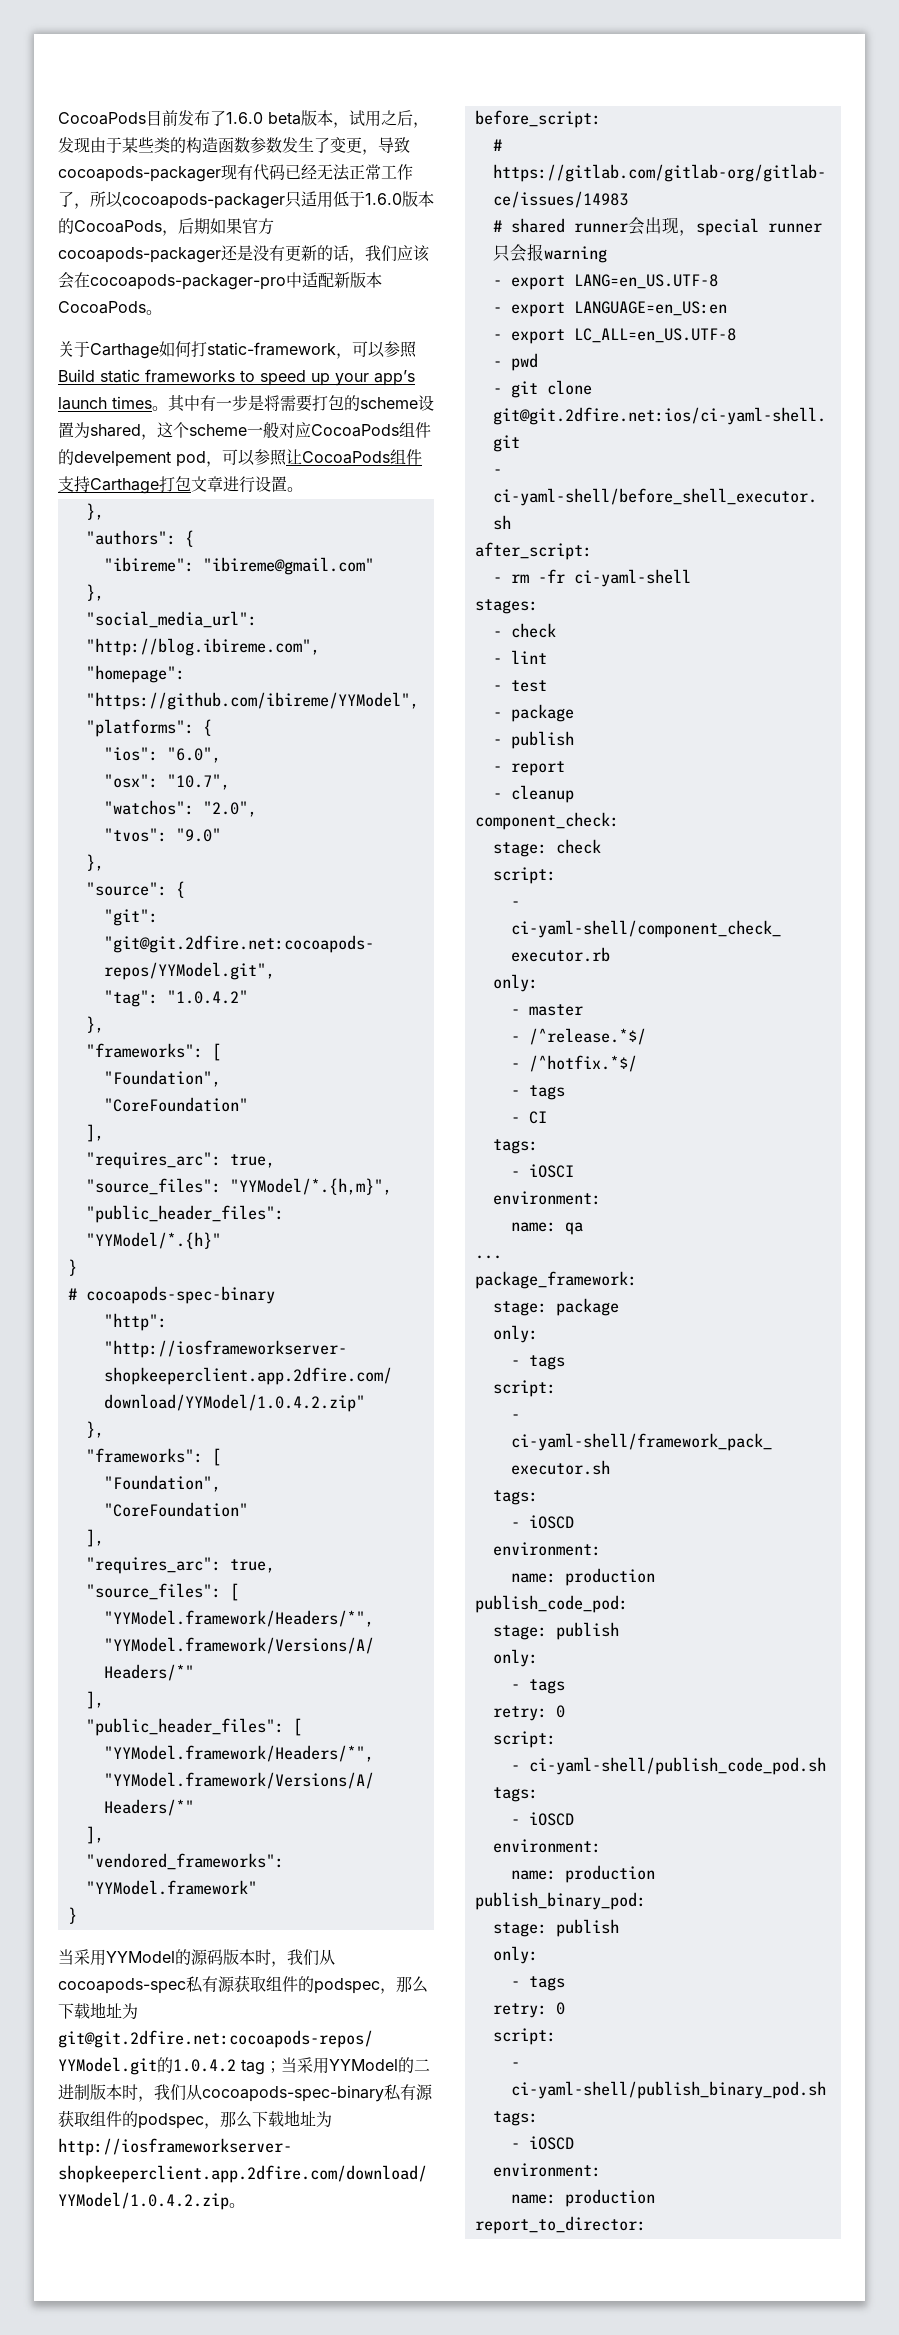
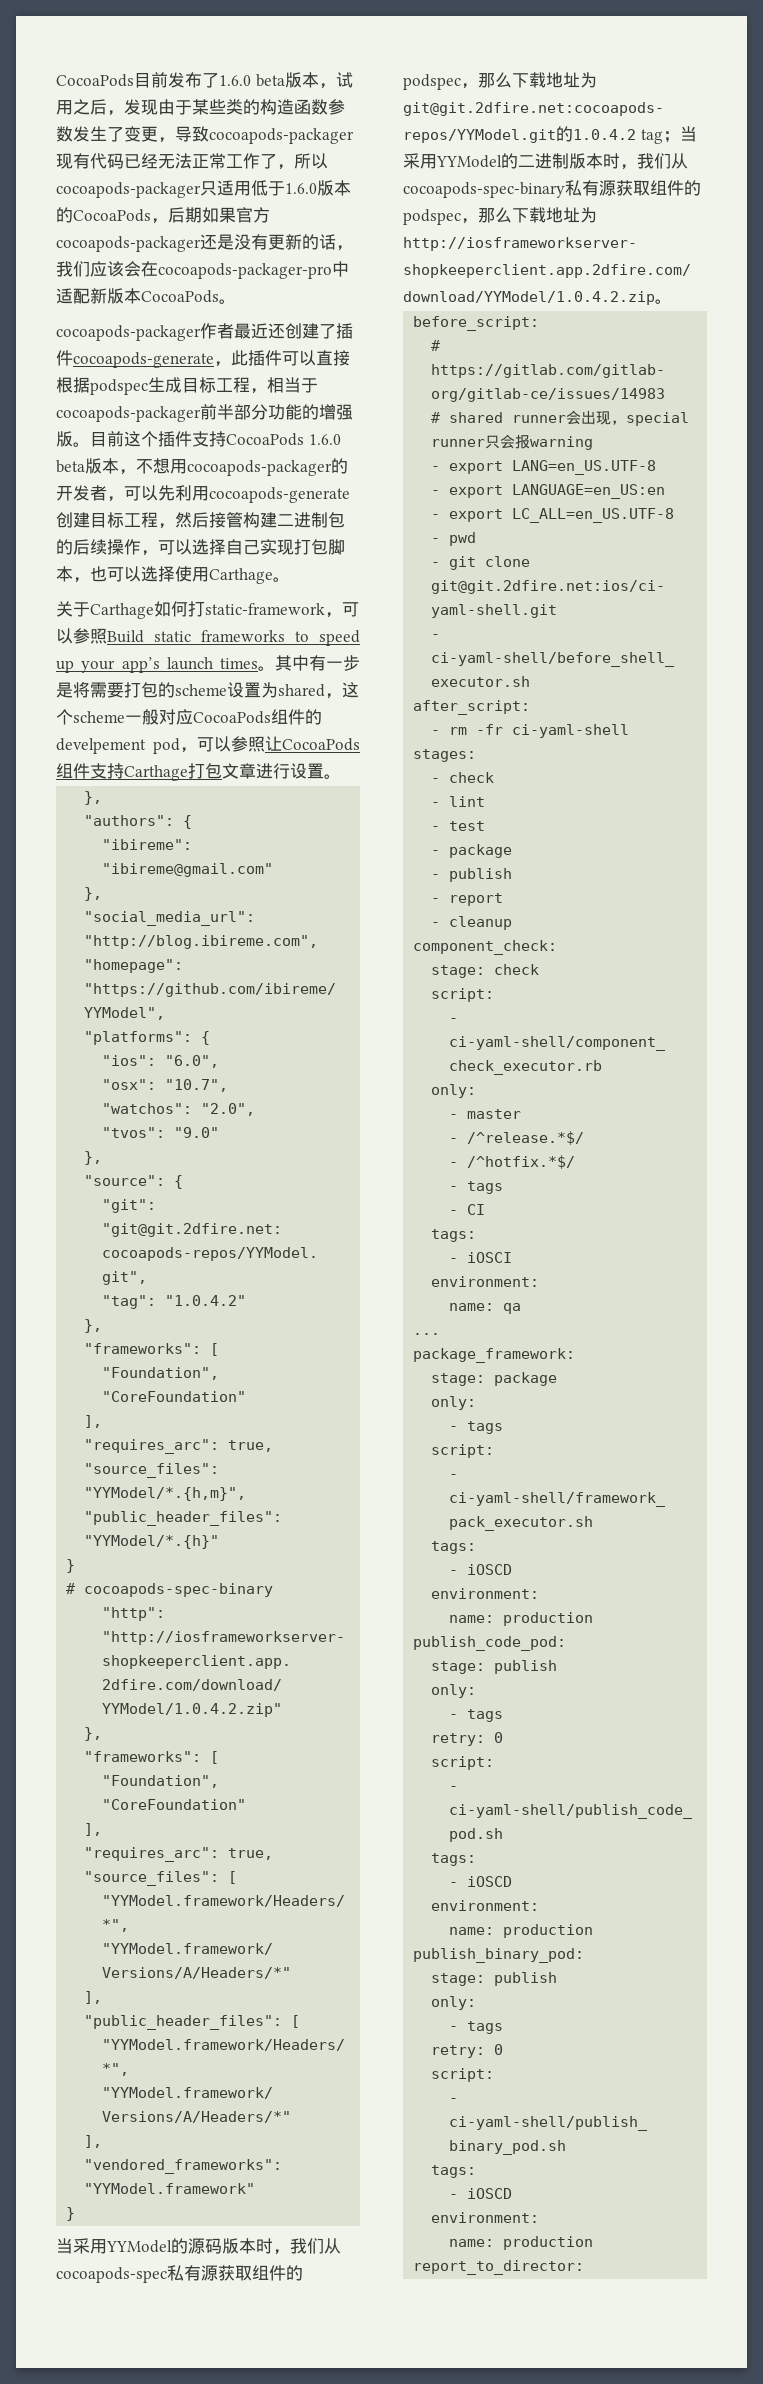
(162, 312) none -> [56,323,353,341] [56,350,350,368] [56,377,318,395] [56,404,353,422] [56,431,341,447] [56,458,348,476] [56,485,350,503] [56,512,345,529] [56,539,345,556] [56,566,290,584] // cocoapods-packager作者最近还创建了插件cocoapods-generate，此插件可以直接根据podspec生成目标工程，相当于cocoapods-packager前半部分功能的增强版。目前这个插件支持CocoaPods 1.6.0 beta版本，不想用cocoapods-packager的开发者，可以先利用cocoapods-generate创建目标工程，然后接管构建二进制包的后续操作，可以选择自己实现打包脚本，也可以选择使用Carthage。

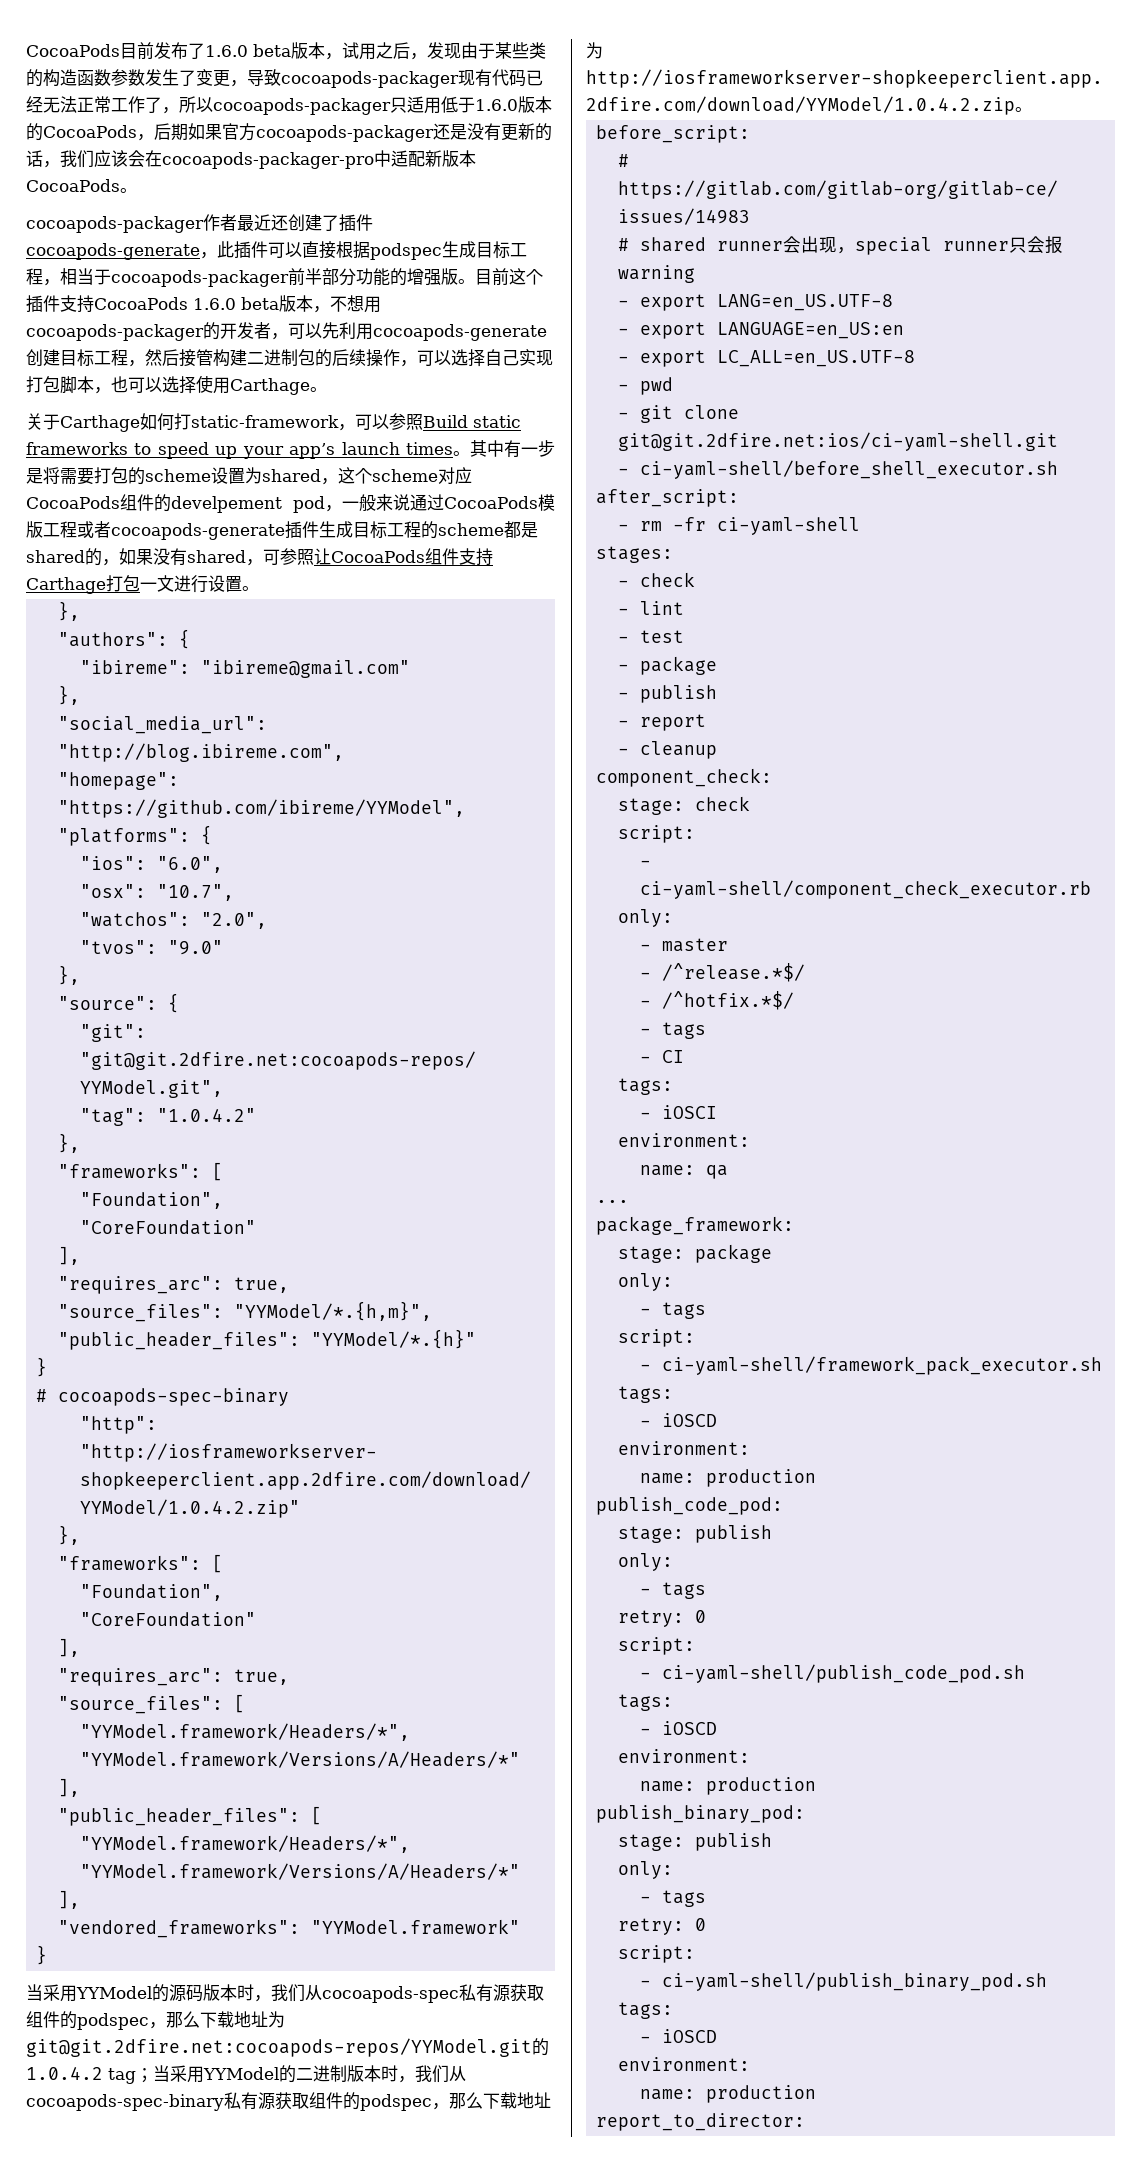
[125,709,159,725] 一般 -> (438, 475) none
[196,736,231,752] 可以 -> [342,494,555,511] [26,521,538,540] [26,548,280,566] 一般来说通过CocoaPods模版工程或者cocoapods-generate插件生成目标工程的scheme都是shared的，如果没有shared，可
[222,763,256,779] 文章 -> [140,575,174,592] 一文

